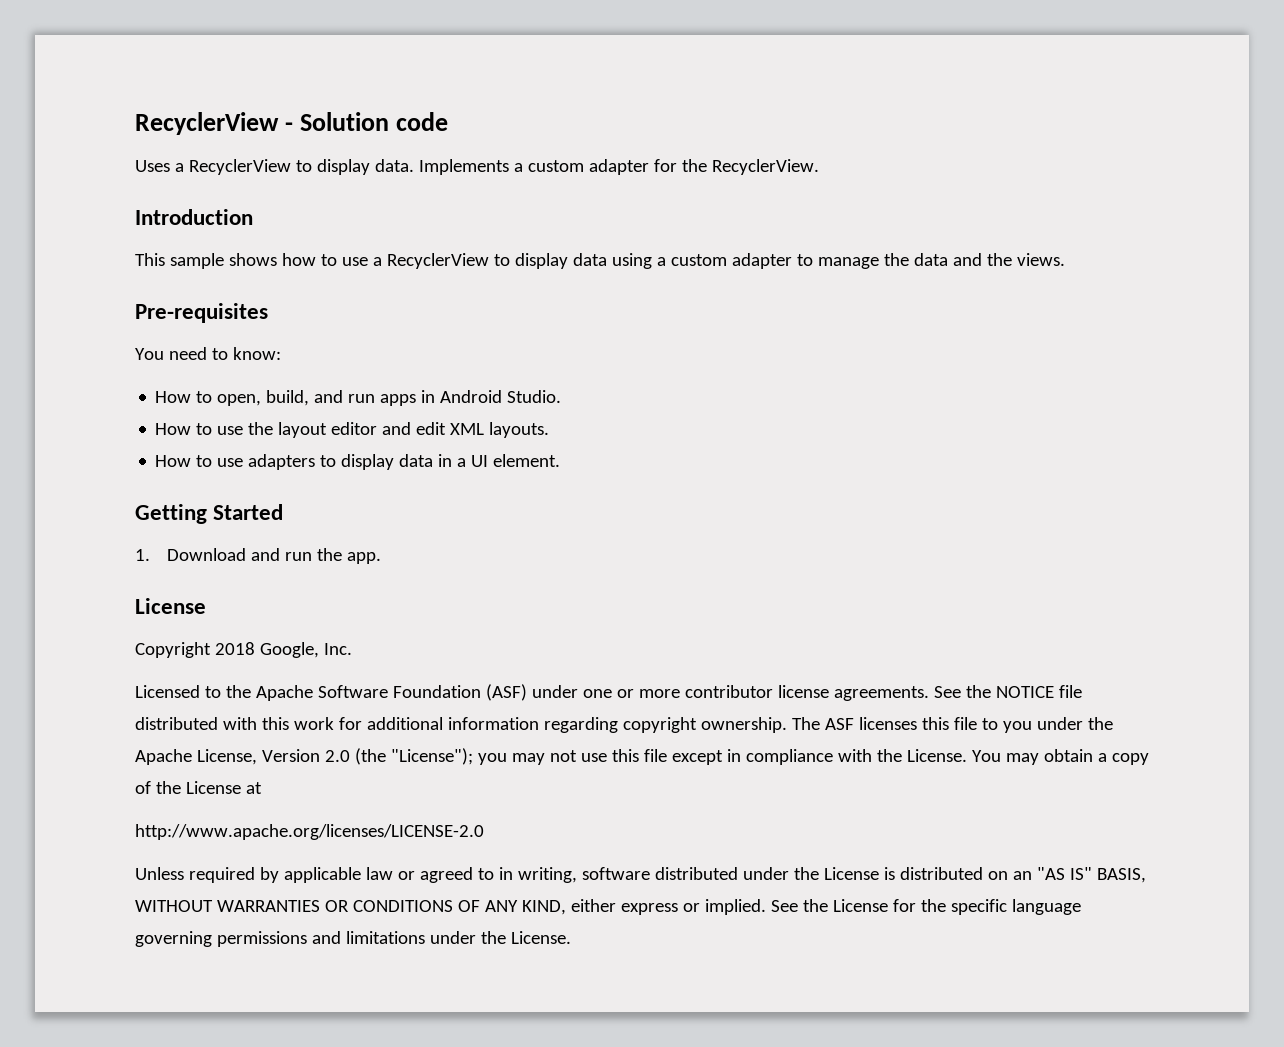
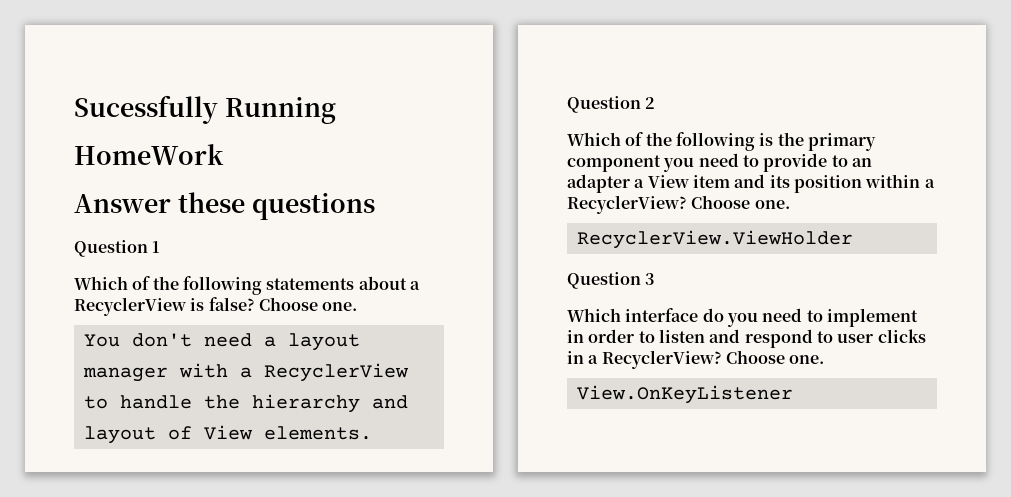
[135,112,449,135] [135,159,819,175] [135,209,253,225] [135,253,1065,269] [135,303,268,323] [135,347,281,360] [155,390,562,406] [155,422,550,438] [155,454,561,470] [135,504,284,524] [135,548,382,564] [135,598,206,614] [135,642,352,658] [135,684,1082,701] [135,717,1113,733] [135,748,1149,765] [135,781,262,794] [135,824,484,840] [135,867,1146,883] [135,899,1081,915] [135,931,571,947] RecyclerView - Solution code // Uses a RecyclerView to display data. Implements a custom adapter for the RecyclerView. // Introduction // This sample shows how to use a RecyclerView to display data using a custom adapter to manage the data and the views. // Pre-requisites // You need to know: // How to open, build, and run apps in Android Studio. // How to use the layout editor and edit XML layouts. // How to use adapters to display data in a UI element. // Getting Started // 1. Download and run the app. // License // Copyright 2018 Google, Inc. // Licensed to the Apache Software Foundation (ASF) under one or more contributor license agreements. See the NOTICE file distributed with this work for additional information regarding copyright ownership. The ASF licenses this file to you under the Apache License, Version 2.0 (the "License"); you may not use this file except in compliance with the License. You may obtain a copy of the License at // http://www.apache.org/licenses/LICENSE-2.0 // Unless required by applicable law or agreed to in writing, software distributed under the License is distributed on an "AS IS" BASIS, WITHOUT WARRANTIES OR CONDITIONS OF ANY KIND, either express or implied. See the License for the specific language governing permissions and limitations under the License. -> [74,95,336,124] [74,144,224,165] [74,192,375,220] [74,240,160,257] [74,276,420,295] [74,297,358,316] [83,333,360,351] [82,363,409,382] [83,394,408,413] [83,425,372,444] [567,96,656,113] [567,132,876,151] [567,153,872,172] [567,174,935,193] [567,195,790,214] [576,230,853,249] [567,272,655,289] [567,308,918,327] [567,329,926,348] [567,350,825,369] [576,385,793,404] Sucessfully Running // HomeWork // Answer these questions // Question 1 // Which of the following statements about a RecyclerView is false? Choose one. // You don't need a layout manager with a RecyclerView to handle the hierarchy and layout of View elements. // Question 2 // Which of the following is the primary component you need to provide to an adapter a View item and its position within a RecyclerView? Choose one. // RecyclerView.ViewHolder // Question 3 // Which interface do you need to implement in order to listen and respond to user clicks in a RecyclerView? Choose one. // View.OnKeyListener

